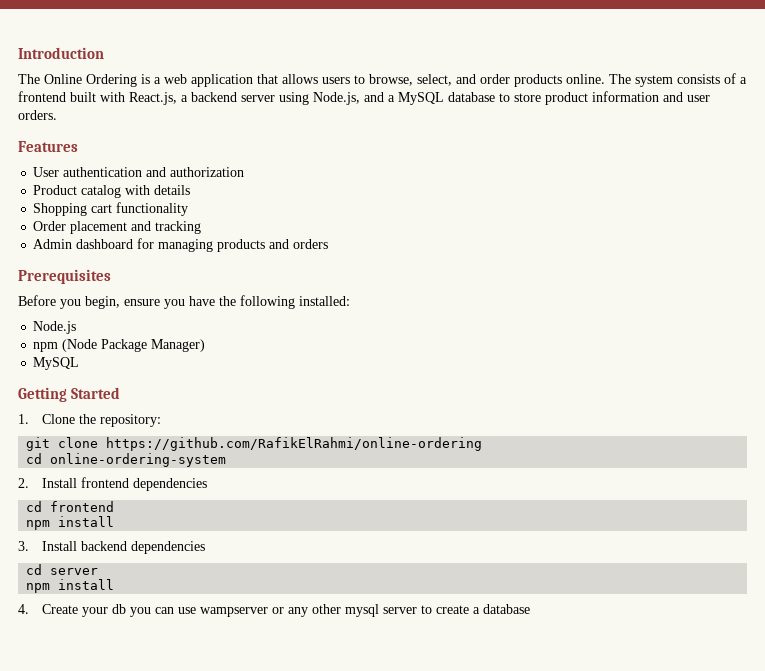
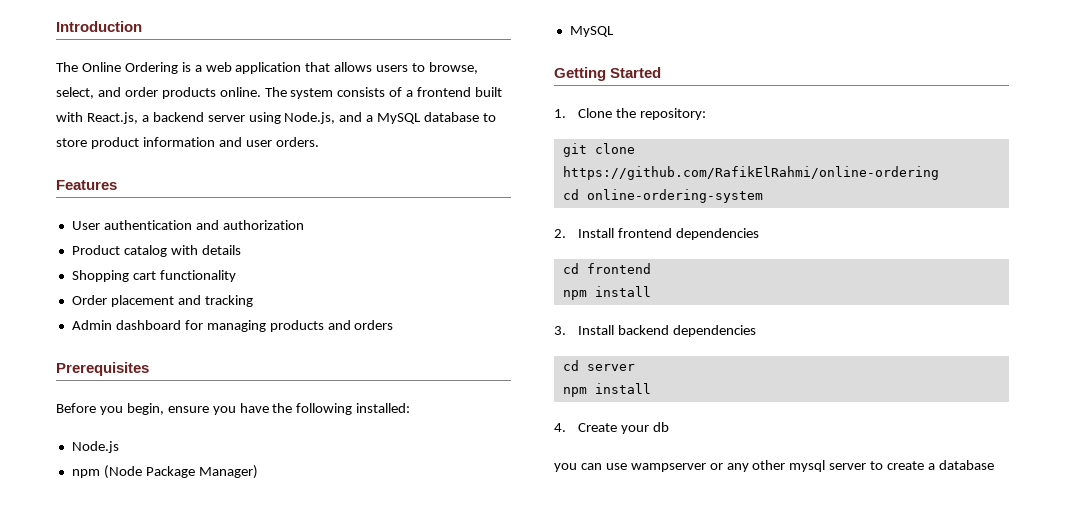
(127, 609) none -> (670, 427) //

